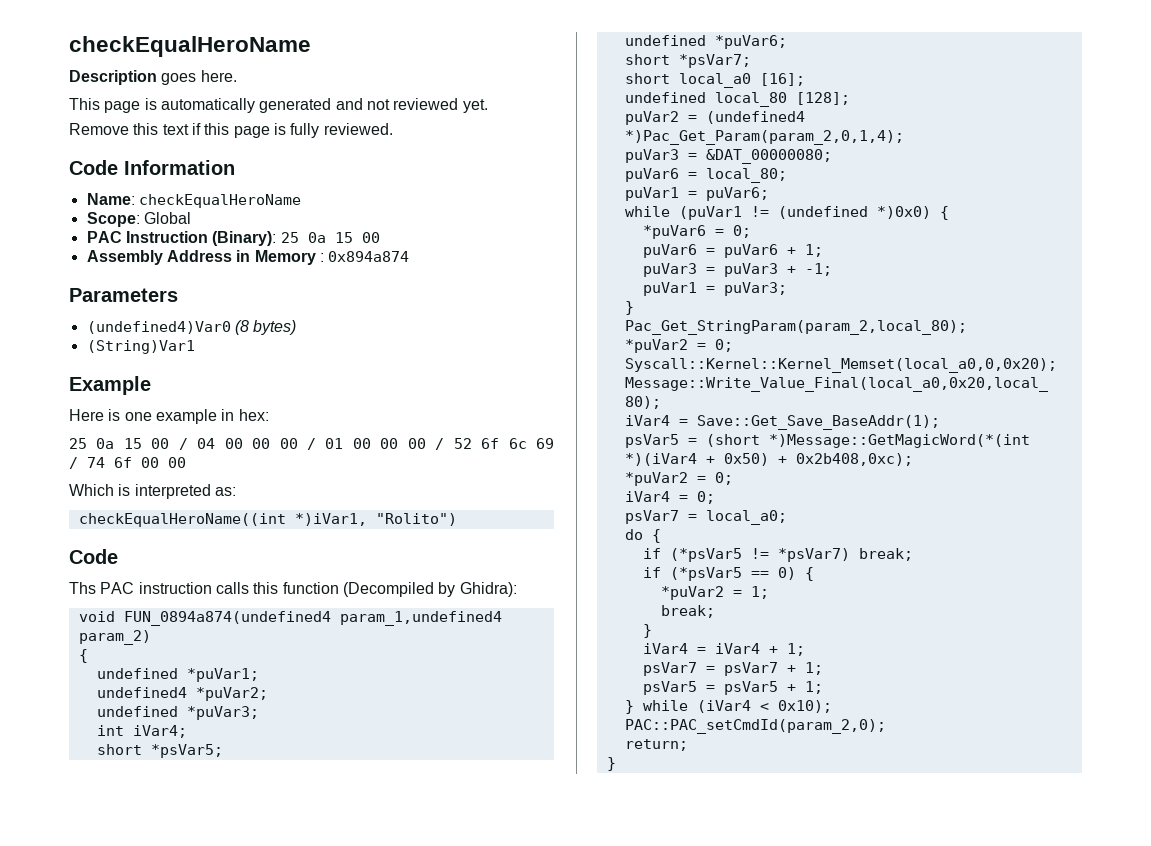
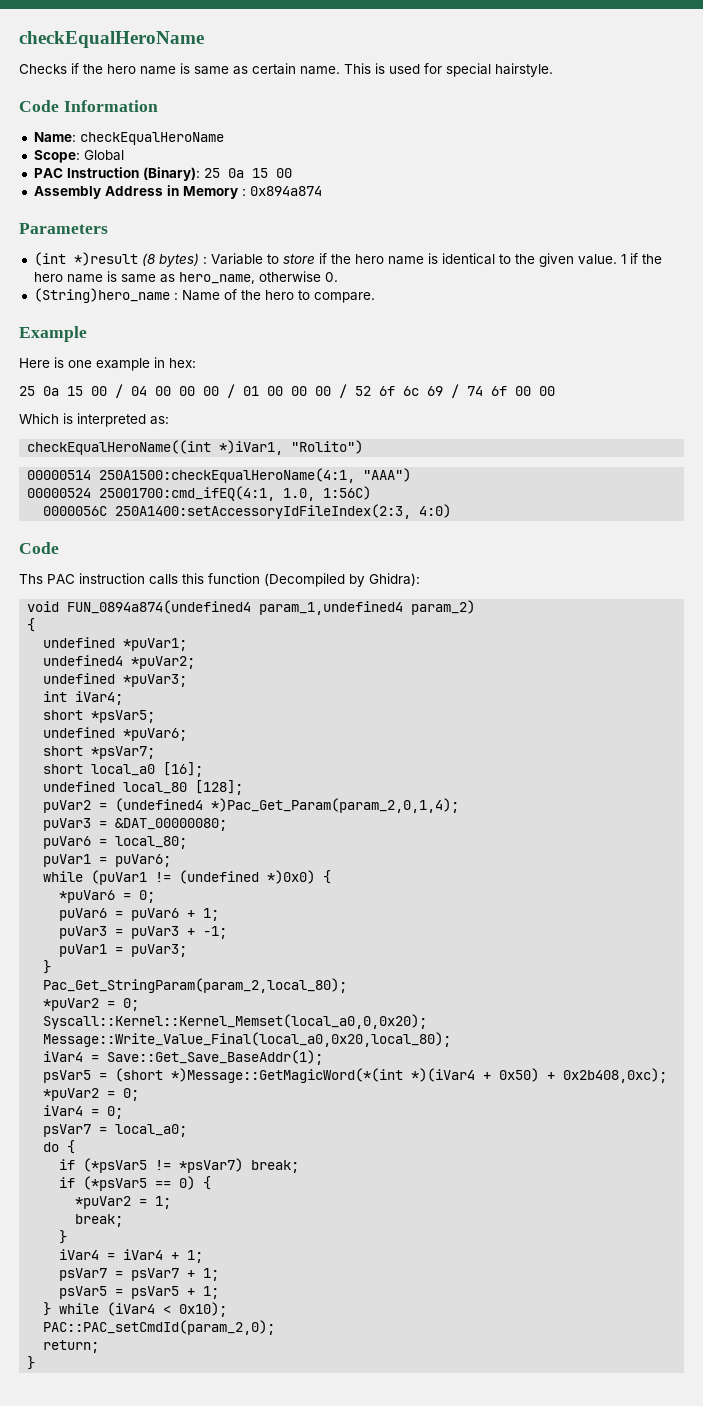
[69,36,311,57] [69,70,237,85] [69,98,488,113] [69,123,393,138] checkEqualHeroName // Description goes here. // This page is automatically generated and not reviewed yet. // Remove this text if this page is fully reviewed. -> [19,31,204,48] [19,63,553,77] checkEqualHeroName // Checks if the hero name is same as certain name. This is used for special hairstyle.
[86,321,231,334] (undefined4)Var0 -> [33,252,138,266] (int *)result
[86,340,195,354] // (String)Var1 -> [202,253,662,267] [33,271,338,284] [33,288,375,303] : Variable to store if the hero name is identical to the given value. 1 if the hero name is same as hero_name, otherwise 0. // (String)hero_name : Name of the hero to compare.
(457, 519) none -> [27,468,412,483] [27,486,372,501] [43,504,452,519] // 00000514 250A1500:checkEqualHeroName(4:1, "AAA") // 00000524 25001700:cmd_ifEQ(4:1, 1.0, 1:56C) // 0000056C 250A1400:setAccessoryIdFileIndex(2:3, 4:0)

